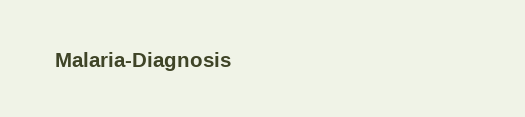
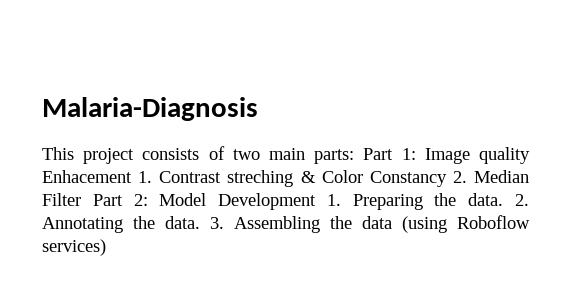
(231, 61) none -> [42,146,530,164] [42,170,529,187] [42,193,529,210] [42,215,530,233] [42,239,106,256] // This project consists of two main parts: Part 1: Image quality Enhacement 1. Contrast streching & Color Constancy 2. Median Filter Part 2: Model Development 1. Preparing the data. 2. Annotating the data. 3. Assembling the data (using Roboflow services)

